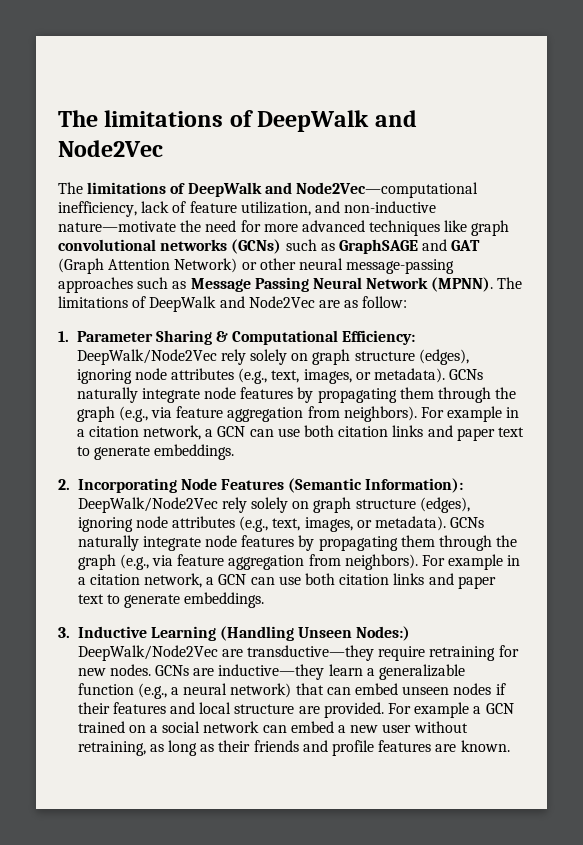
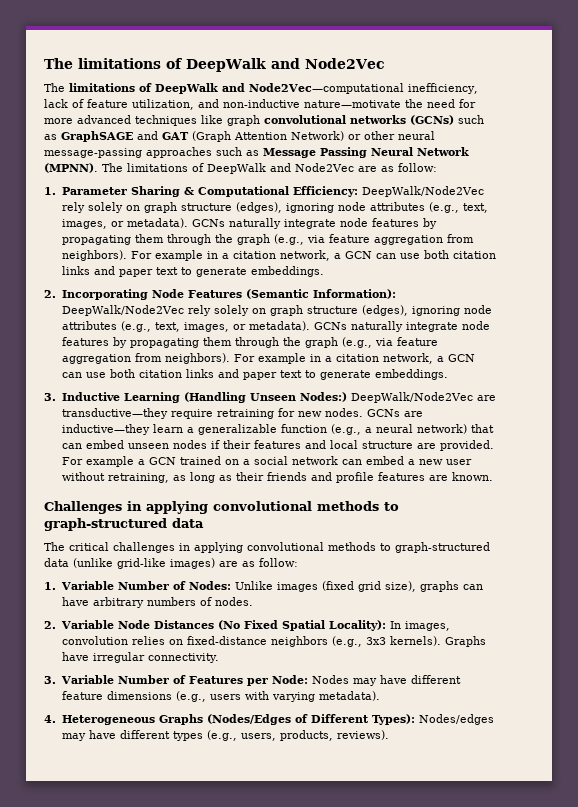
(510, 746) none -> [44,501,399,514] [44,518,204,531] [44,542,490,553] [44,558,298,569] [44,581,483,592] [61,597,253,608] [44,620,450,631] [61,636,486,647] [61,652,220,663] [44,675,461,686] [61,691,380,702] [44,714,495,725] [61,730,389,741] // Challenges in applying convolutional methods to graph-structured data // The critical challenges in applying convolutional methods to graph-structured data (unlike grid-like images) are as follow: // 1. Variable Number of Nodes: Unlike images (fixed grid size), graphs can have arbitrary numbers of nodes. // 2. Variable Node Distances (No Fixed Spatial Locality): In images, convolution relies on fixed-distance neighbors (e.g., 3x3 kernels). Graphs have irregular connectivity. // 3. Variable Number of Features per Node: Nodes may have different feature dimensions (e.g., users with varying metadata). // 4. Heterogeneous Graphs (Nodes/Edges of Different Types): Nodes/edges may have different types (e.g., users, products, reviews).

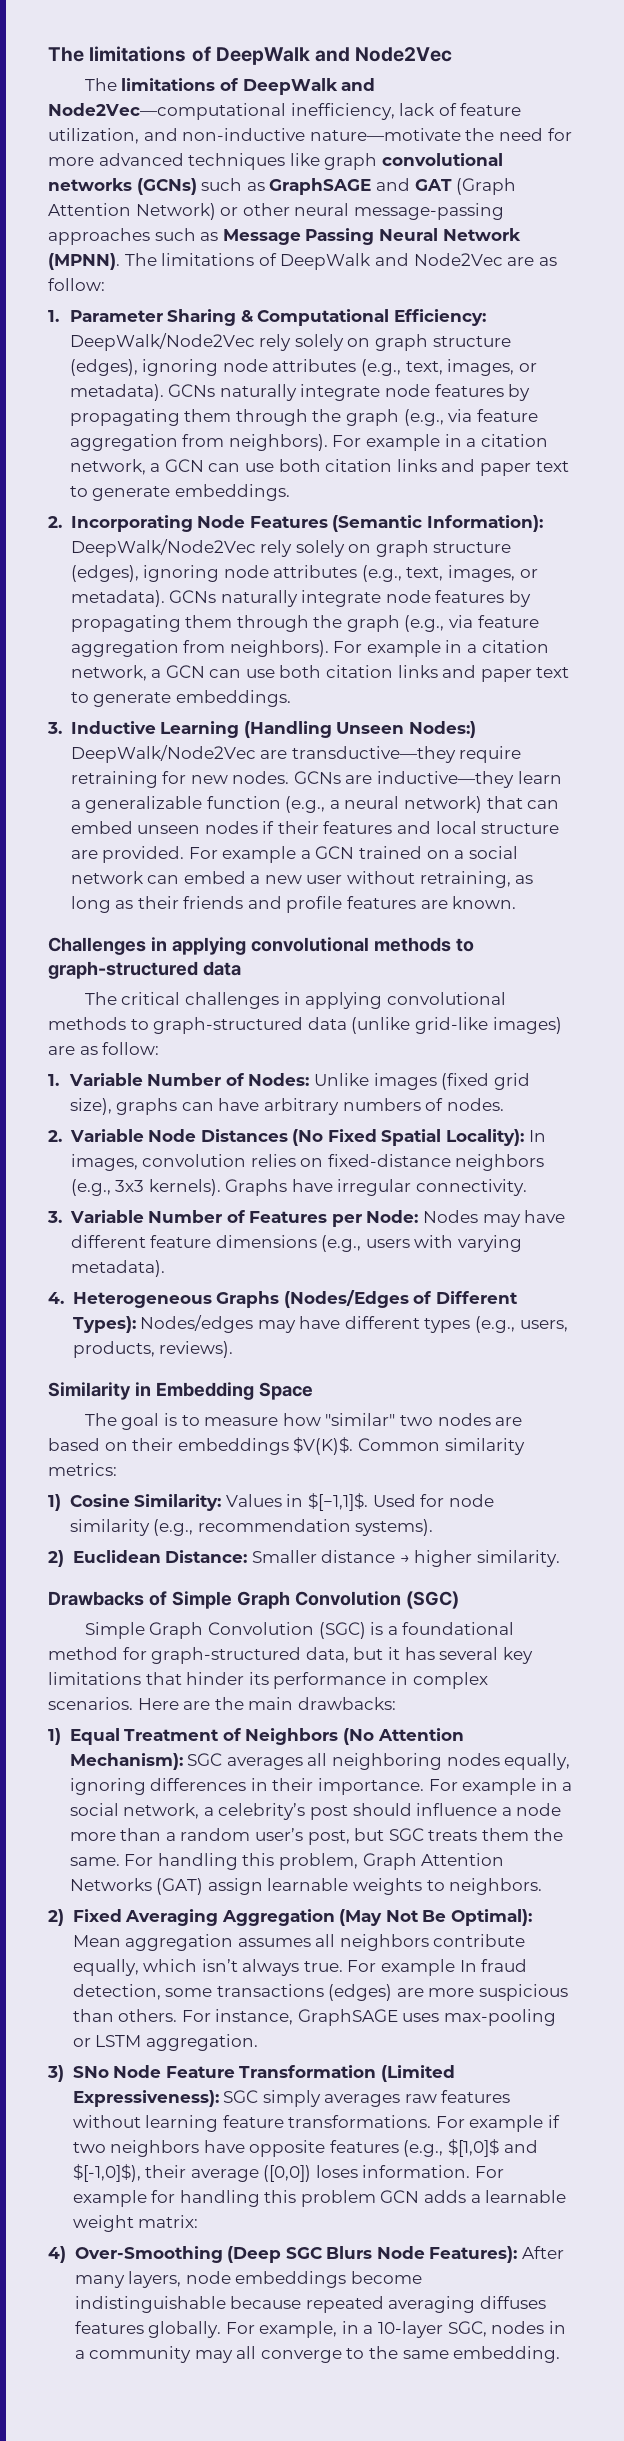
(389, 735) none -> [48,1382,313,1400] [84,1413,523,1430] [48,1437,525,1455] [48,1463,117,1476] [48,1493,494,1511] [69,1519,434,1536] [48,1550,561,1567] [48,1591,459,1609] [84,1622,515,1639] [48,1647,533,1664] [48,1672,488,1689] [48,1697,396,1710] [48,1728,464,1745] [69,1753,571,1770] [69,1778,573,1795] [69,1803,562,1820] [69,1828,563,1845] [69,1853,505,1870] [69,1878,543,1895] [48,1909,533,1926] [72,1934,526,1951] [72,1959,528,1976] [72,1984,569,2001] [72,2009,557,2026] [72,2034,258,2051] [47,2065,455,2082] [72,2090,511,2107] [72,2115,561,2132] [72,2139,538,2157] [72,2164,505,2182] [72,2190,567,2207] [72,2215,199,2232] [48,2246,565,2263] [74,2271,422,2288] [74,2296,546,2313] [74,2321,566,2338] [74,2346,561,2363] // Similarity in Embedding Space // The goal is to measure how "similar" two nodes are based on their embeddings $V(K)$. Common similarity metrics: // 1) Cosine Similarity: Values in $[−1,1]$. Used for node similarity (e.g., recommendation systems). // 2) Euclidean Distance: Smaller distance → higher similarity. // Drawbacks of Simple Graph Convolution (SGC) // Simple Graph Convolution (SGC) is a foundational method for graph-structured data, but it has several key limitations that hinder its performance in complex scenarios. Here are the main drawbacks: // 1) Equal Treatment of Neighbors (No Attention Mechanism): SGC averages all neighboring nodes equally, ignoring differences in their importance. For example in a social network, a celebrity’s post should influence a node more than a random user’s post, but SGC treats them the same. For handling this problem, Graph Attention Networks (GAT) assign learnable weights to neighbors. // 2) Fixed Averaging Aggregation (May Not Be Optimal): Mean aggregation assumes all neighbors contribute equally, which isn’t always true. For example In fraud detection, some transactions (edges) are more suspicious than others. For instance, GraphSAGE uses max-pooling or LSTM aggregation. // 3) SNo Node Feature Transformation (Limited Expressiveness): SGC simply averages raw features without learning feature transformations. For example if two neighbors have opposite features (e.g., $[1,0]$ and $[-1,0]$), their average ([0,0]) loses information. For example for handling this problem GCN adds a learnable weight matrix: // 4) Over-Smoothing (Deep SGC Blurs Node Features): After many layers, node embeddings become indistinguishable because repeated averaging diffuses features globally. For example, in a 10-layer SGC, nodes in a community may all converge to the same embedding.

